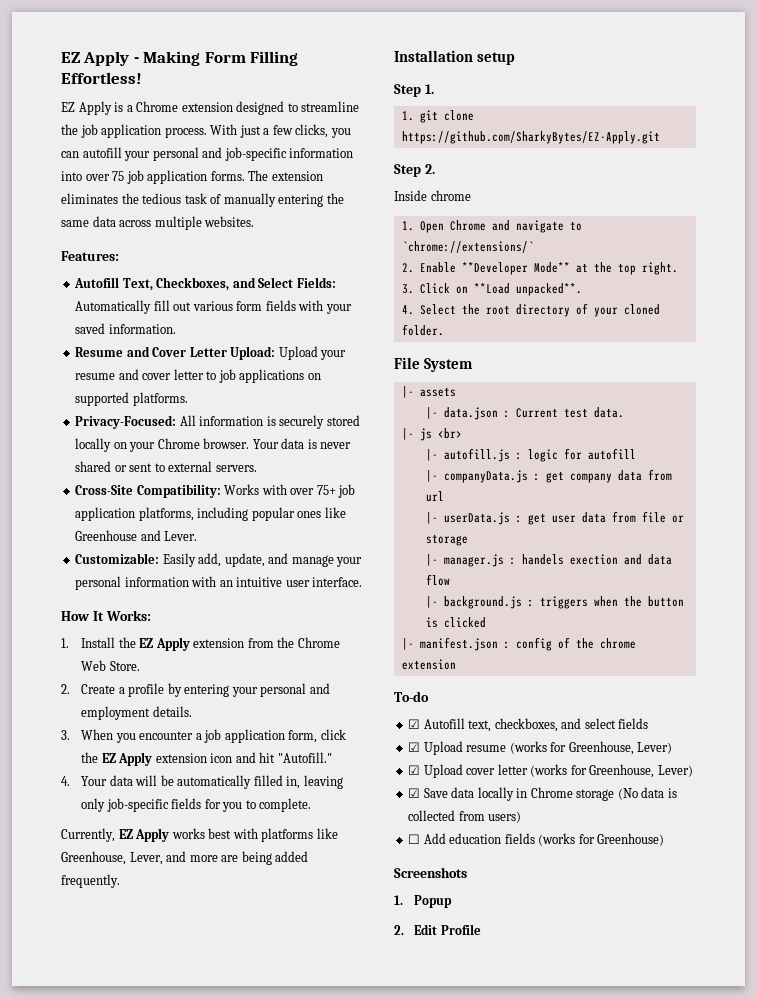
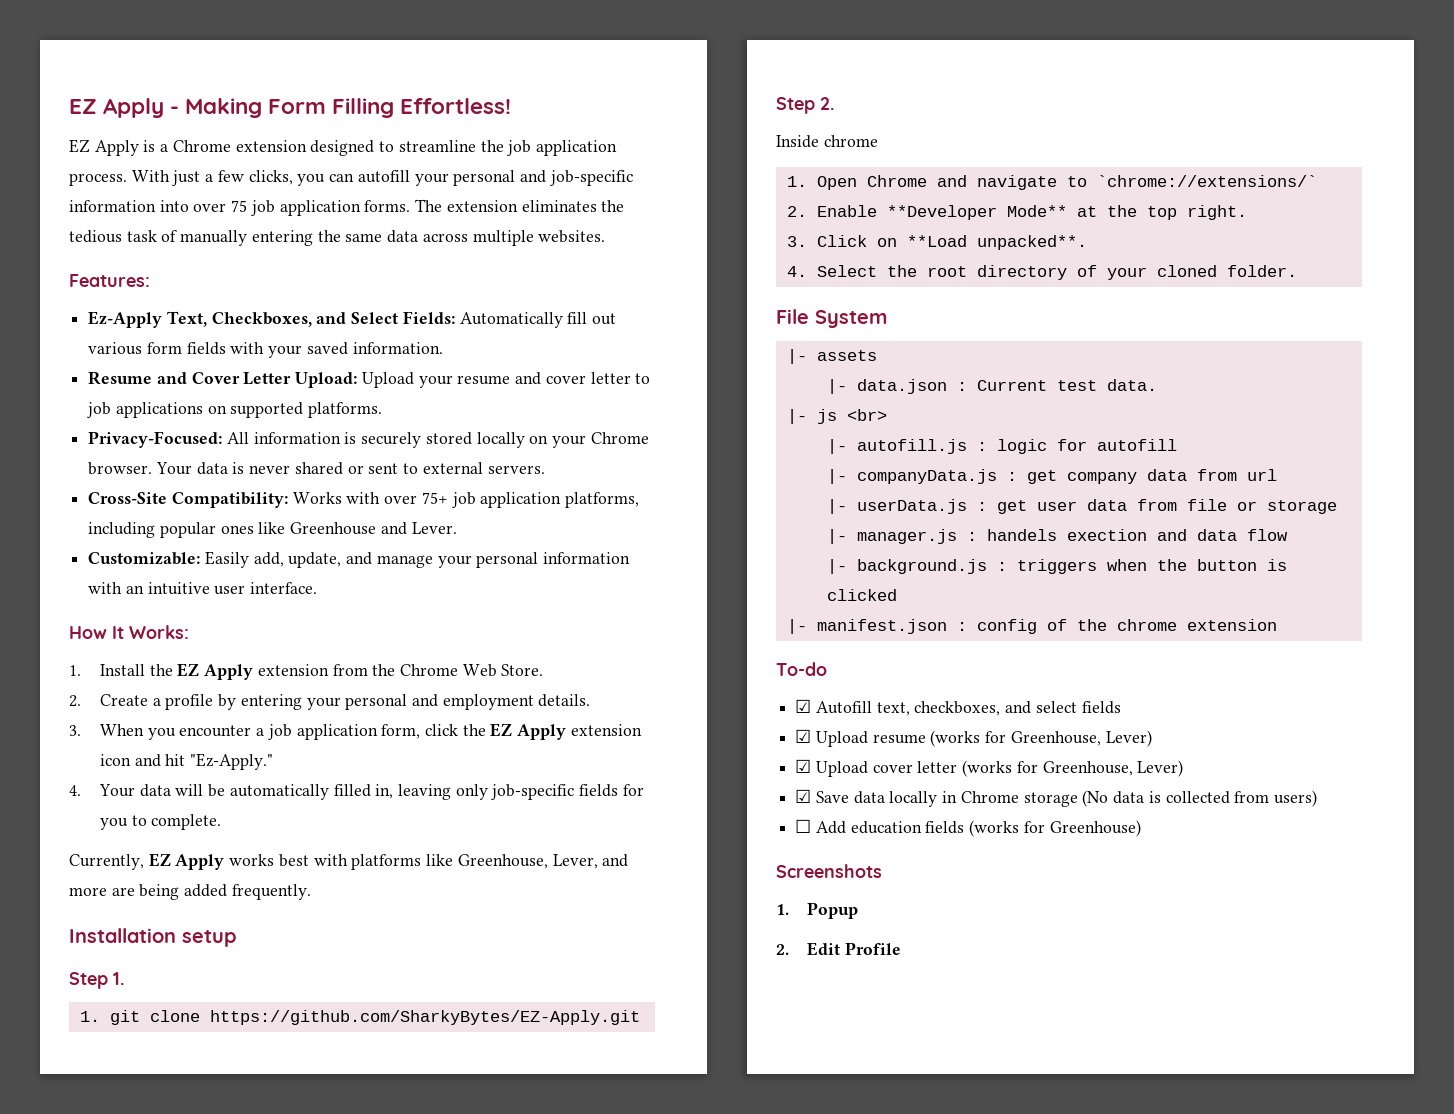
[74,277,120,288] Autofill -> [88,311,163,328] Ez-Apply
[277,752,332,763] "Autofill." -> [190,753,274,770] "Ez-Apply."

